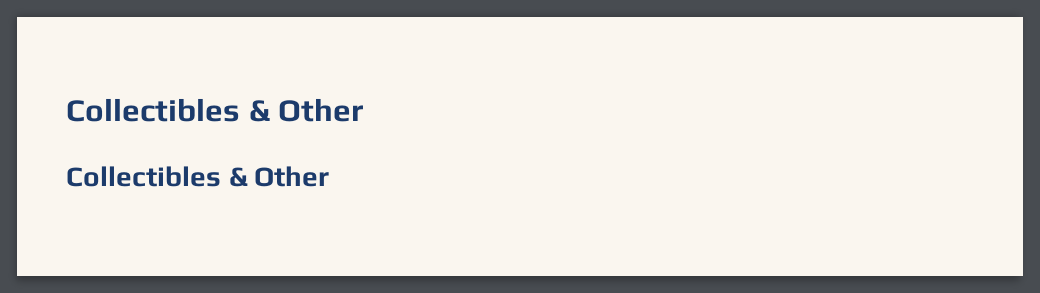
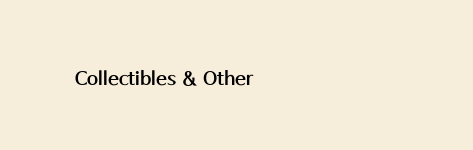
[66,98,365,122] [66,166,330,187] Collectibles & Other // Collectibles & Other -> [75,70,255,86] Collectibles & Other

